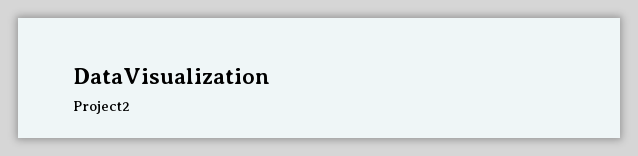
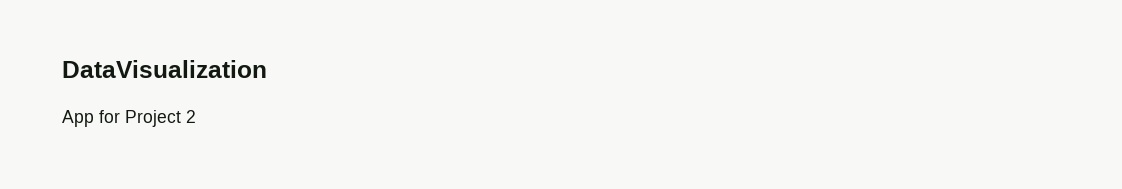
[73,101,130,114] Project2 -> [62,110,196,127] App for Project 2

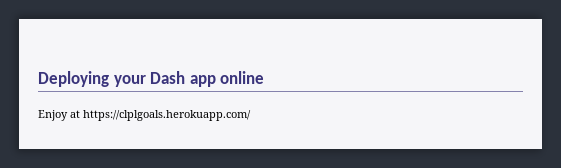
[62,60,267,78] [62,110,196,127] DataVisualization // App for Project 2 -> [38,71,265,87] [38,110,251,121] Deploying your Dash app online // Enjoy at https://clplgoals.herokuapp.com/

